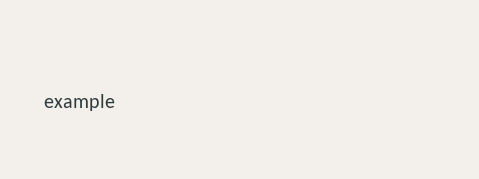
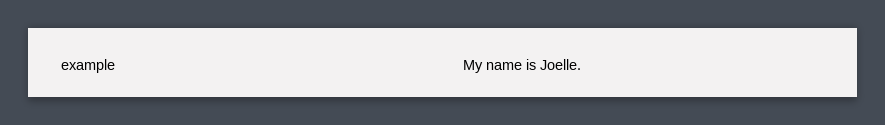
(115, 102) none -> [463,59,581,73] // My name is Joelle.

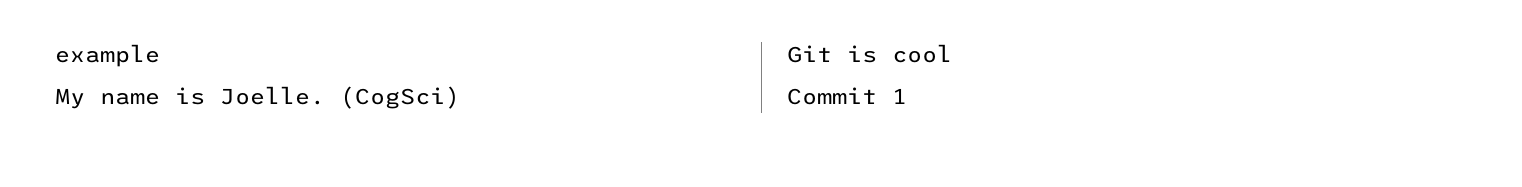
(581, 64) none -> [340,86,460,109] [787,44,952,63] [787,87,907,105] (CogSci) // Git is cool // Commit 1

